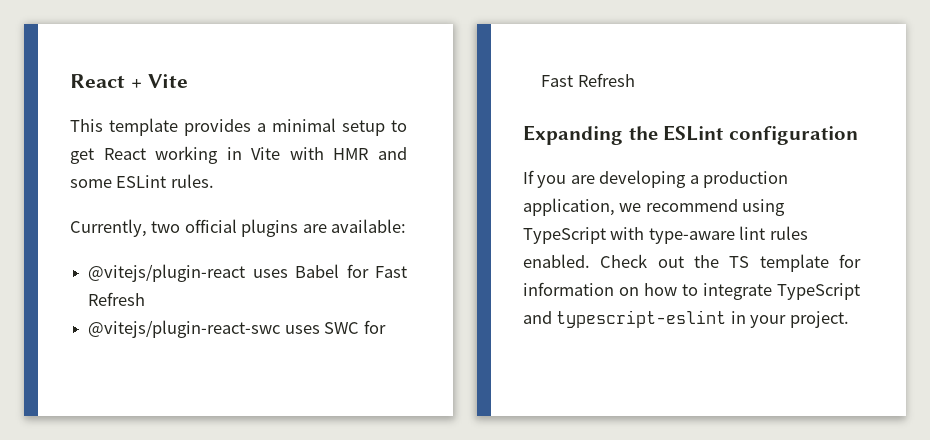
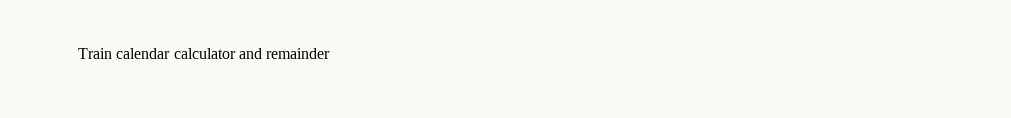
[70,74,188,88] [70,118,407,136] [70,146,407,164] [70,174,214,188] [70,219,407,237] [88,264,408,282] [88,292,146,306] [88,320,386,338] [541,73,635,87] [523,125,858,145] [523,170,789,188] [523,198,786,216] [523,226,808,244] [523,254,861,272] [523,282,860,300] [523,310,849,328] React + Vite // This template provides a minimal setup to get React working in Vite with HMR and some ESLint rules. // Currently, two official plugins are available: // @vitejs/plugin-react uses Babel for Fast Refresh // @vitejs/plugin-react-swc uses SWC for Fast Refresh // Expanding the ESLint configuration // If you are developing a production application, we recommend using TypeScript with type-aware lint rules enabled. Check out the TS template for information on how to integrate TypeScript and typescript-eslint in your project. -> [78,48,331,59] Train calendar calculator and remainder

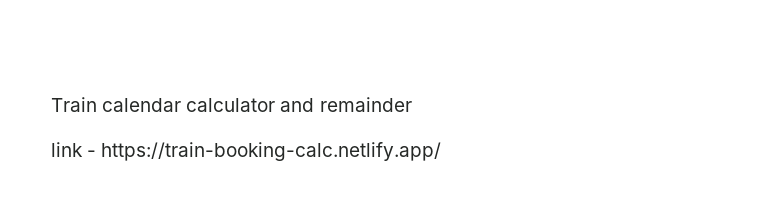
(331, 53) none -> [51,142,442,161] // link - https://train-booking-calc.netlify.app/

